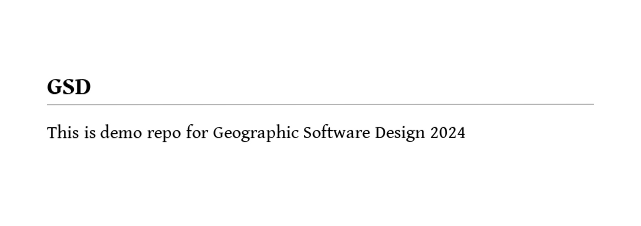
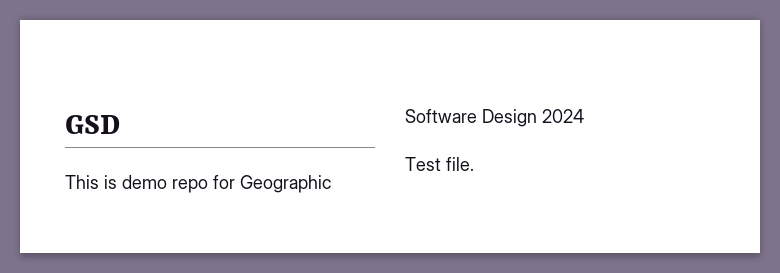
(467, 132) none -> [405,157,474,171] // Test file.

